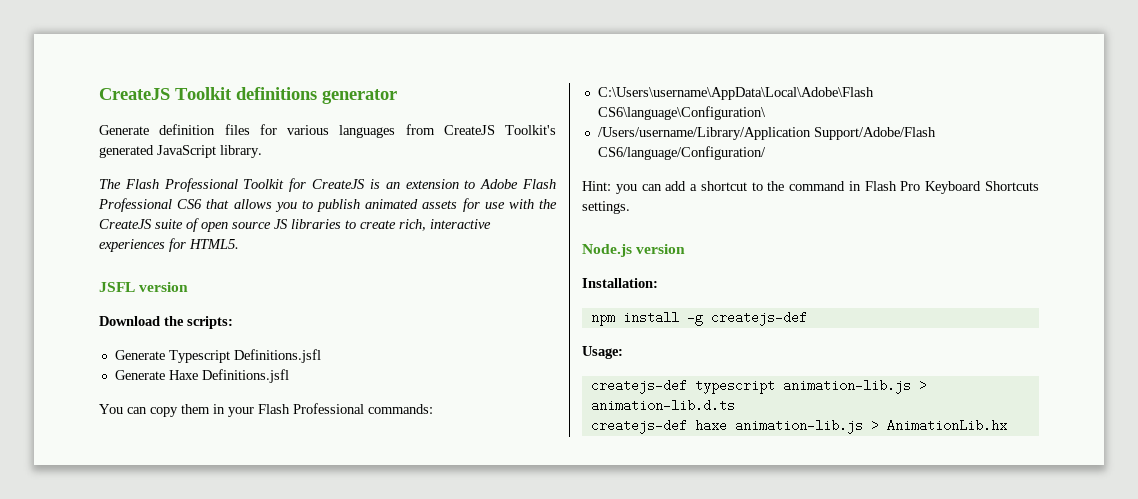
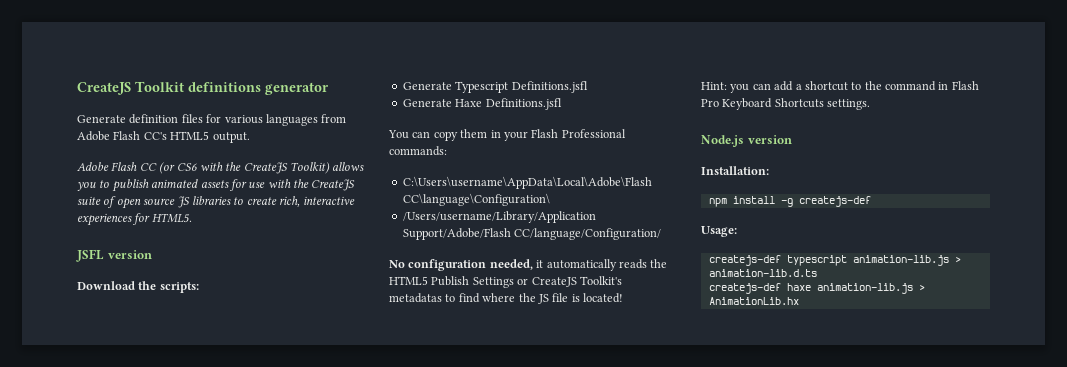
[443,125,556,135] [99,145,262,158] [99,178,556,192] [98,198,230,212] CreateJS Toolkit's generated JavaScript library. // The Flash Professional Toolkit for CreateJS is an extension to Adobe Flash Professional CS6 that -> [77,131,250,143] [77,162,330,174] Adobe Flash CC's HTML5 output. // Adobe Flash CC (or CS6 with the CreateJS Toolkit)
[597,106,766,120] CS6\language\Configuration\ -> [402,193,550,206] CC\language\Configuration\
[597,146,766,160] CS6/language/Configuration/ -> [514,228,662,240] [389,259,668,271] [389,276,622,288] [389,293,623,304] CC/language/Configuration/ // No configuration needed, it automatically reads the HTML5 Publish Settings or CreateJS Toolkit's metadatas to find where the JS file is located!

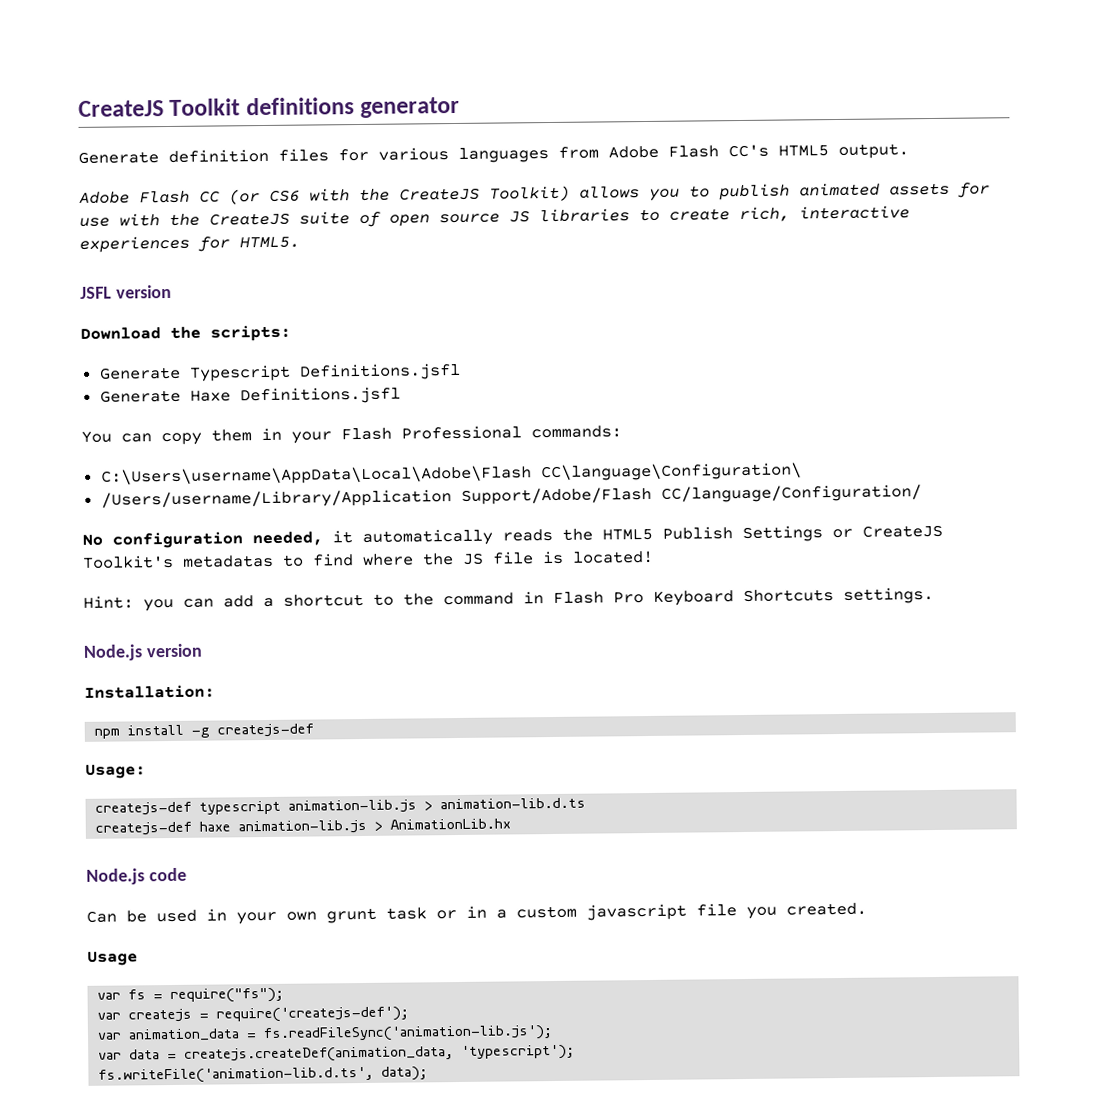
(799, 301) none -> [86,867,187,885] [86,902,867,925] [87,951,138,966] [97,987,285,1004] [97,1006,410,1023] [97,1025,554,1043] [98,1044,576,1063] [98,1066,429,1084] // Node.js code // Can be used in your own grunt task or in a custom javascript file you created. // Usage // var fs = require("fs"); // var createjs = require('createjs-def'); // var animation_data = fs.readFileSync('animation-lib.js'); // var data = createjs.createDef(animation_data, 'typescript'); // fs.writeFile('animation-lib.d.ts', data);

